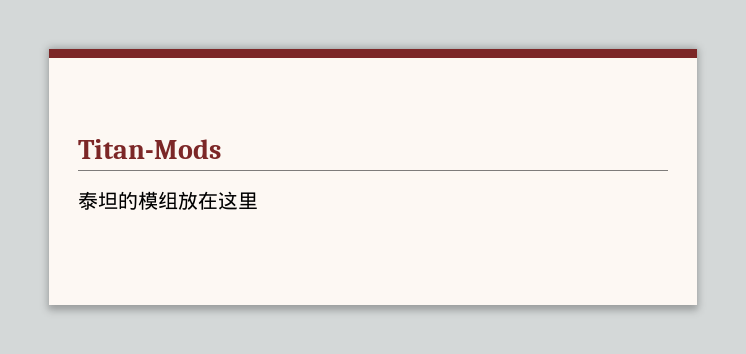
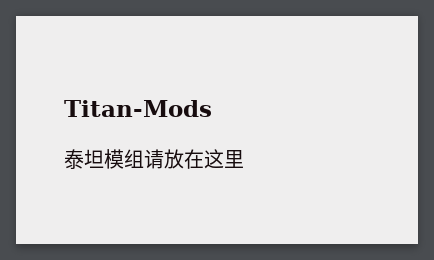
[118,191,178,210] 的模组 -> [104,149,164,169] 模组请

